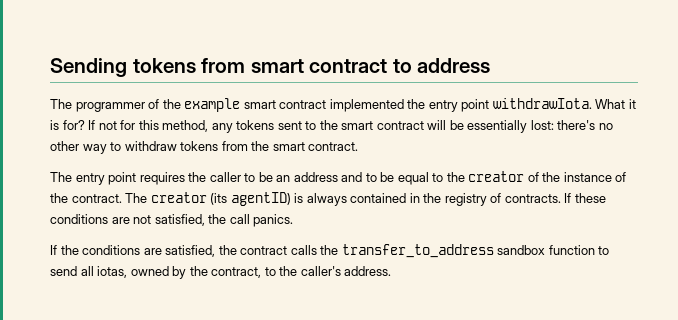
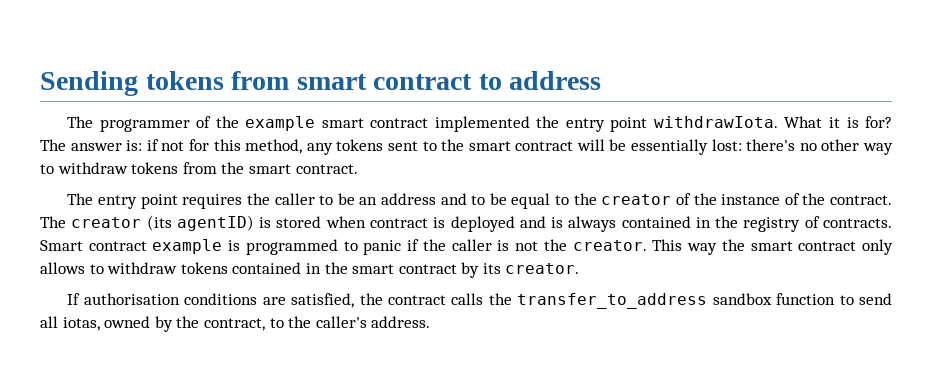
[88,120,96,130] If -> [40,139,159,151] The answer is: if
(304, 198) none -> [276,216,564,232] stored when contract is deployed and is
[564,193,606,203] [50,214,294,227] [50,245,79,255] If these conditions are not satisfied, the call panics. // If the -> [40,239,893,255] [40,262,580,278] [67,293,180,305] Smart contract example is programmed to panic if the caller is not the creator. This way the smart contract only allows to withdraw tokens contained in the smart contract by its creator. // If authorisation

